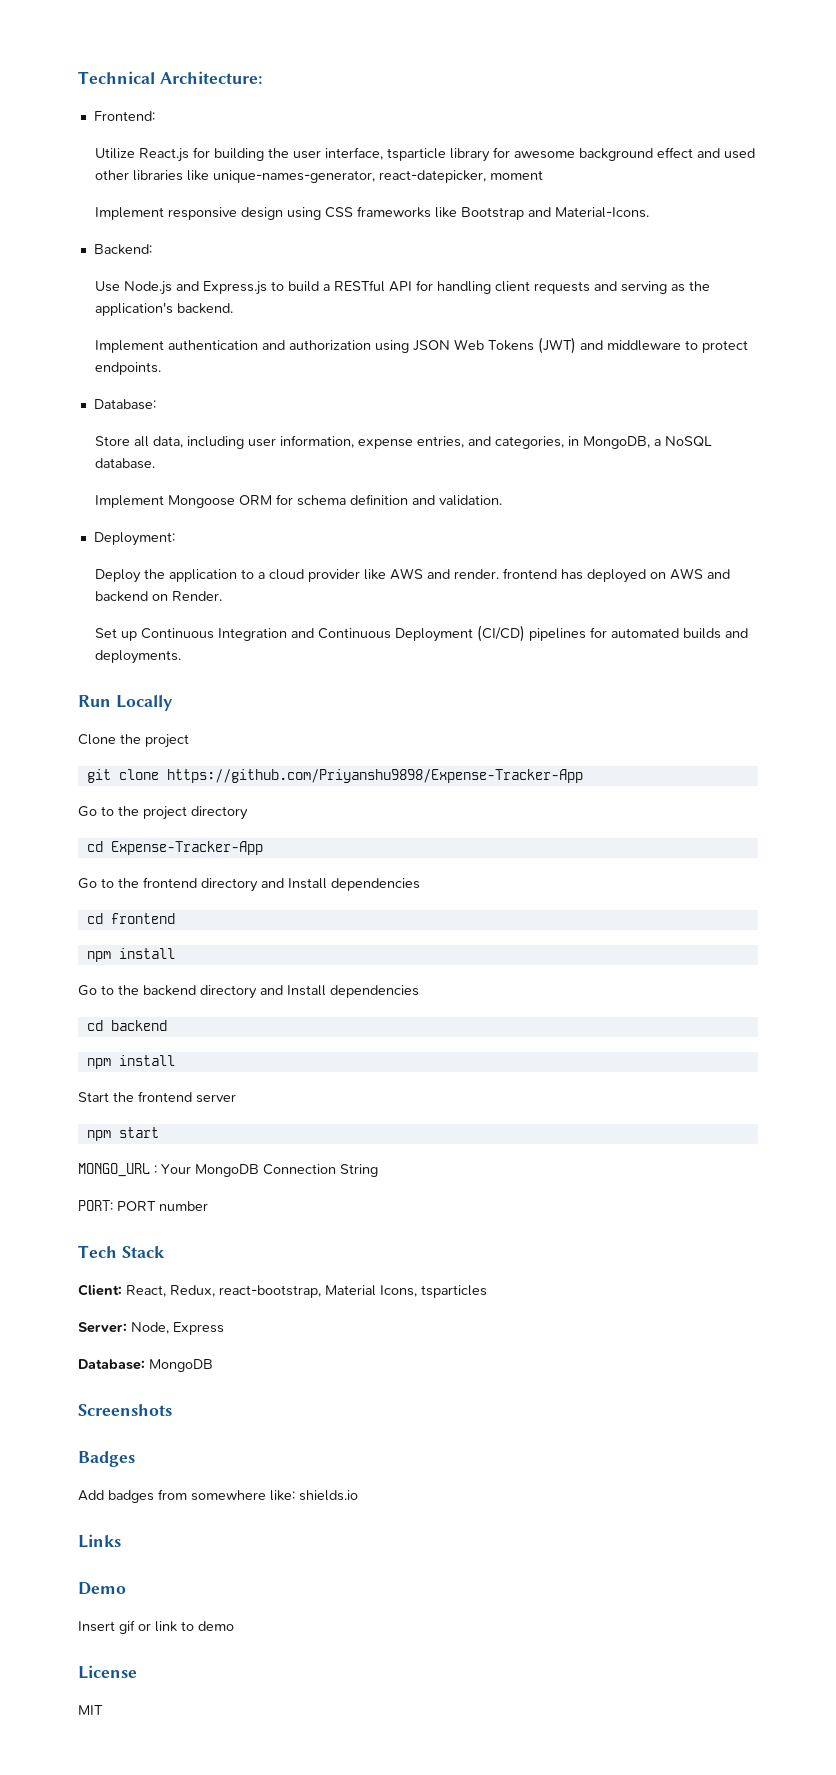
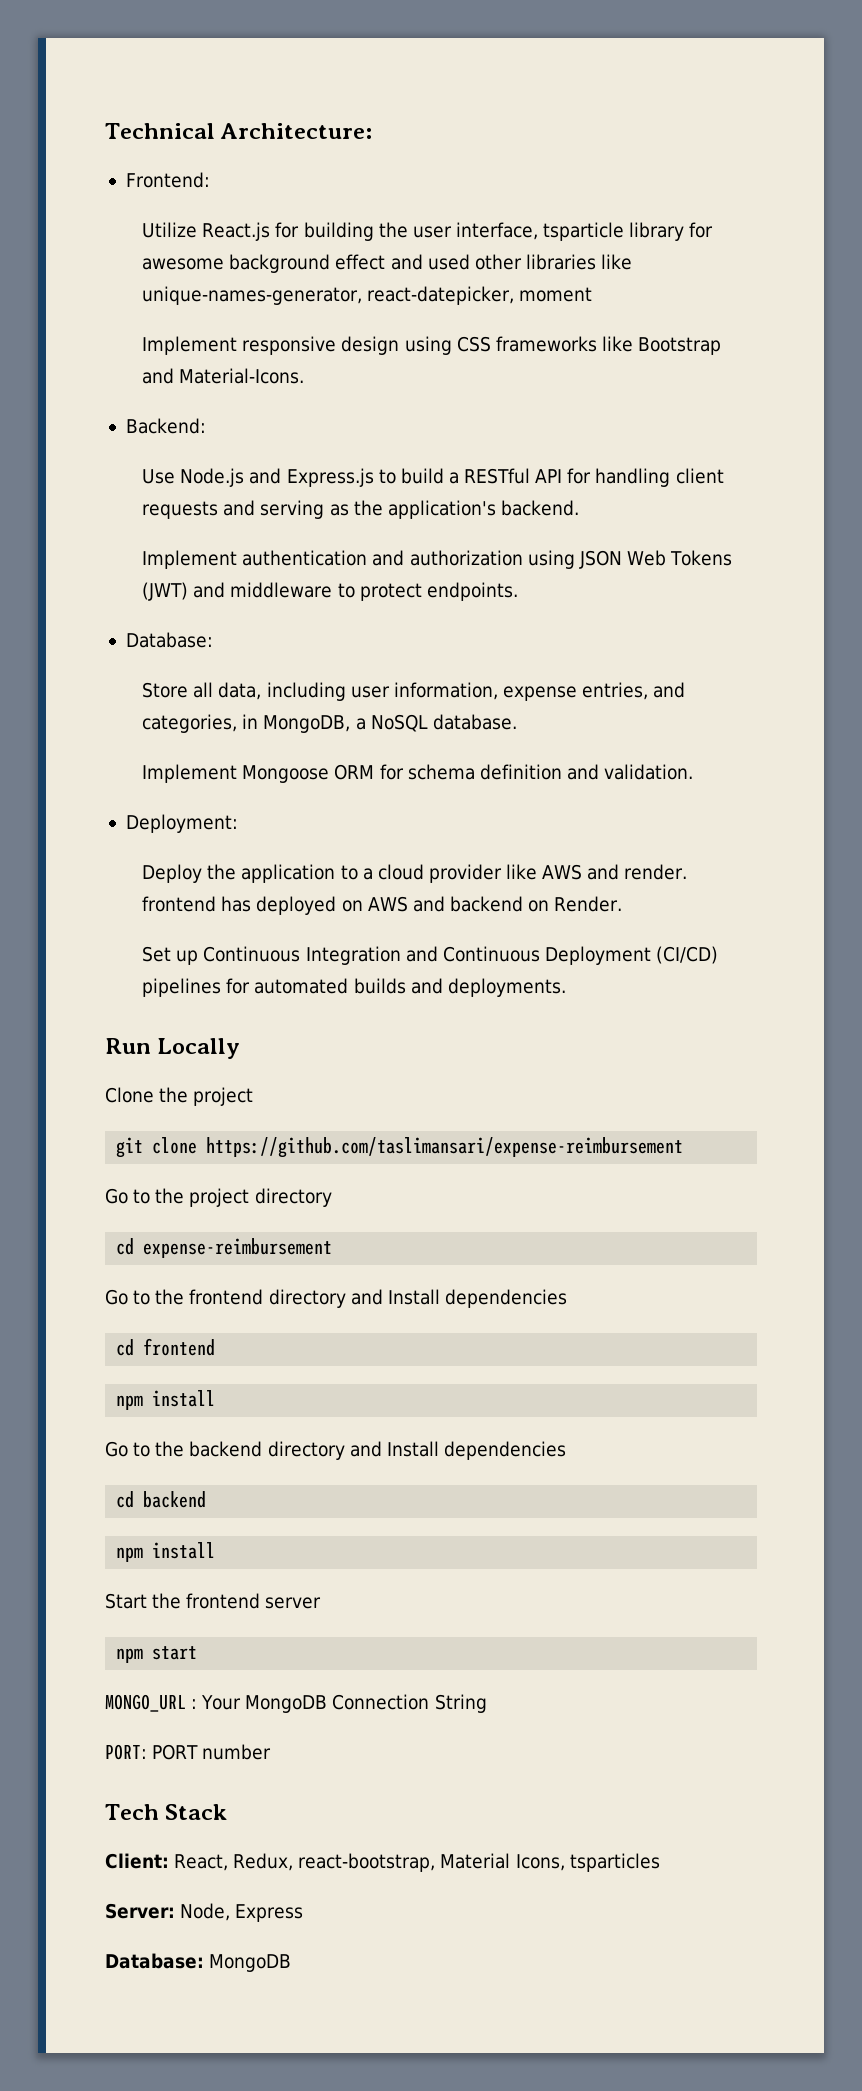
[166,769,583,783] https://github.com/Priyanshu9898/Expense-Tracker-App -> [206,1137,684,1158] https://github.com/taslimansari/expense-reimbursement
[110,841,263,855] Expense-Tracker-App -> [143,1238,333,1258] expense-reimbursement
[78,1404,172,1416] [78,1451,135,1467] [78,1489,358,1503] [78,1534,121,1548] [78,1582,126,1595] [78,1620,234,1634] [78,1665,137,1679] [78,1705,103,1715] // Screenshots // Badges // Add badges from somewhere like: shields.io // Links // Demo // Insert gif or link to demo // License // MIT -> (292, 1963) none

